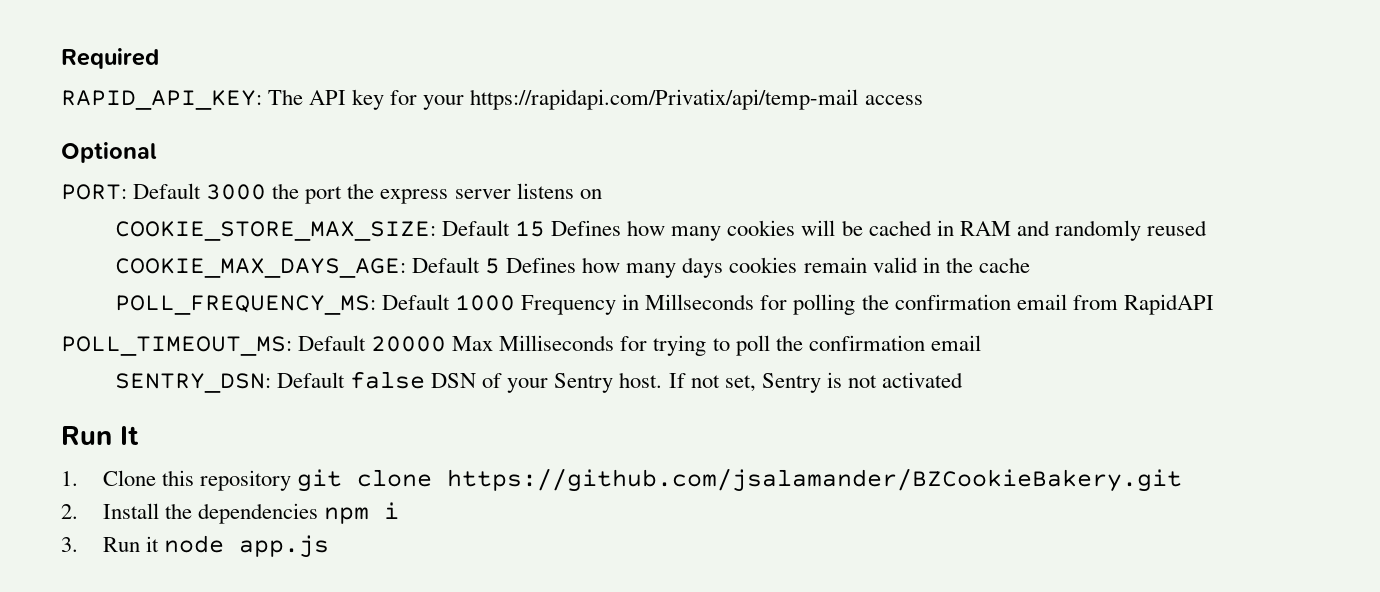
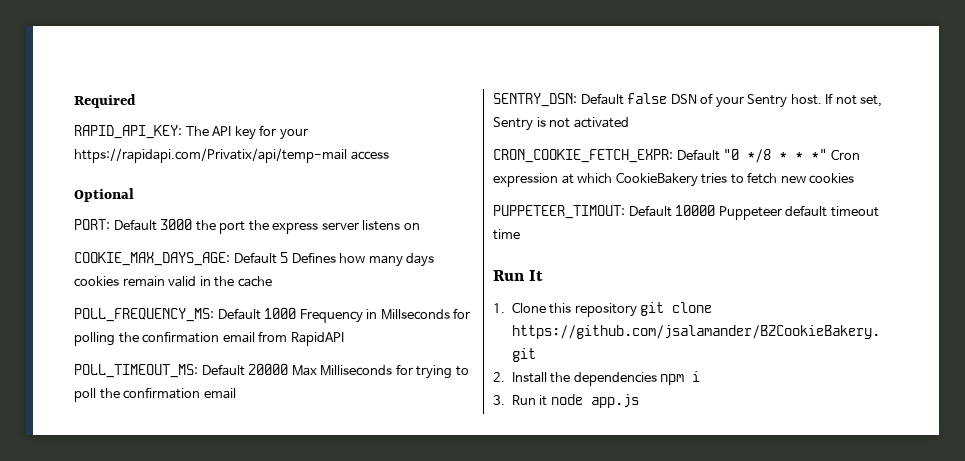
[114,220,1207,241] // COOKIE_STORE_MAX_SIZE: Default 15 Defines how many cookies will be cached in RAM and randomly reused -> (420, 226) none
(963, 380) none -> [493,149,860,163] [493,172,855,187] [493,205,879,220] [493,229,520,240] // CRON_COOKIE_FETCH_EXPR: Default "0 */8 * * *" Cron expression at which CookieBakery tries to fetch new cookies // PUPPETEER_TIMOUT: Default 10000 Puppeteer default timeout time

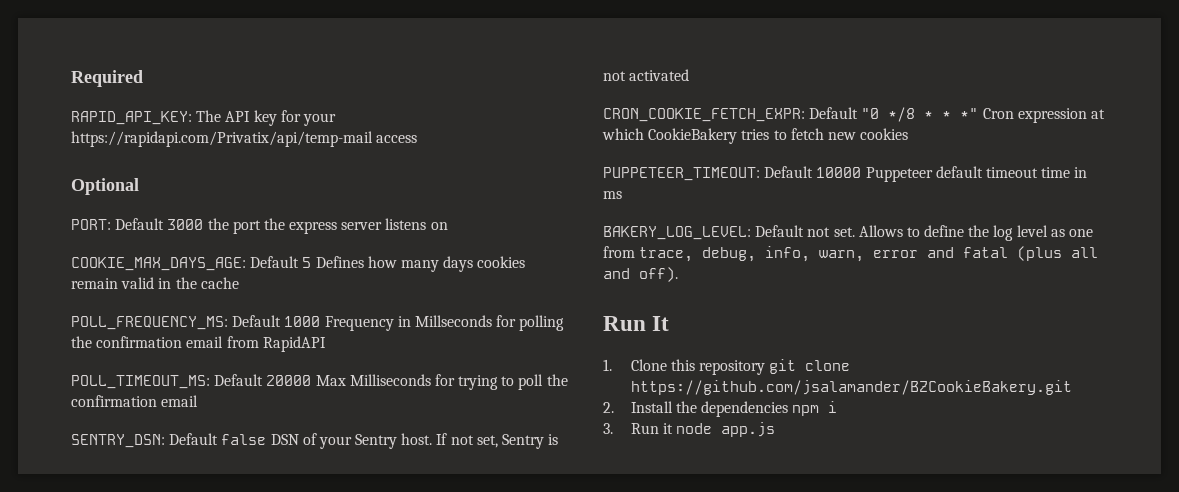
[493,205,625,219] PUPPETEER_TIMOUT: -> [603,167,760,181] PUPPETEER_TIMEOUT:
(520, 234) none -> [1074,167,1088,178] [603,191,622,199] [603,225,1094,241] [603,246,1099,262] [603,267,678,282] in ms // BAKERY_LOG_LEVEL: Default not set. Allows to define the log level as one from trace, debug, info, warn, error and fatal (plus all and off).

